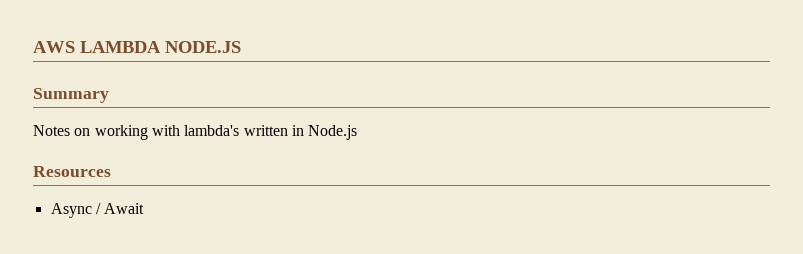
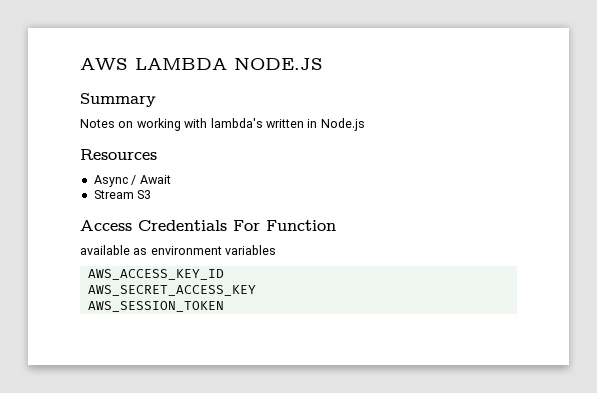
(145, 208) none -> [93,190,152,199] [80,220,336,231] [80,245,277,255] [87,269,224,280] [87,285,256,296] [87,301,224,312] // Stream S3 // Access Credentials For Function // available as environment variables // AWS_ACCESS_KEY_ID // AWS_SECRET_ACCESS_KEY // AWS_SESSION_TOKEN

